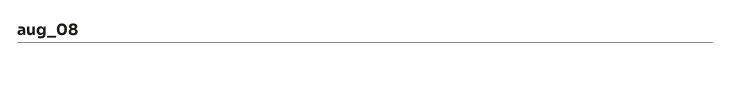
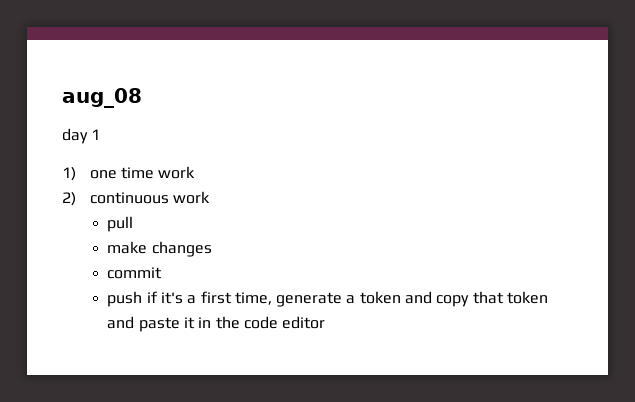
(78, 31) none -> [62,128,101,144] [62,166,196,181] [62,191,210,206] [107,216,134,232] [107,241,212,257] [107,267,163,279] [107,291,549,307] [107,316,326,332] // day 1 // 1) one time work // 2) continuous work // pull // make changes // commit // push if it's a first time, generate a token and copy that token and paste it in the code editor

